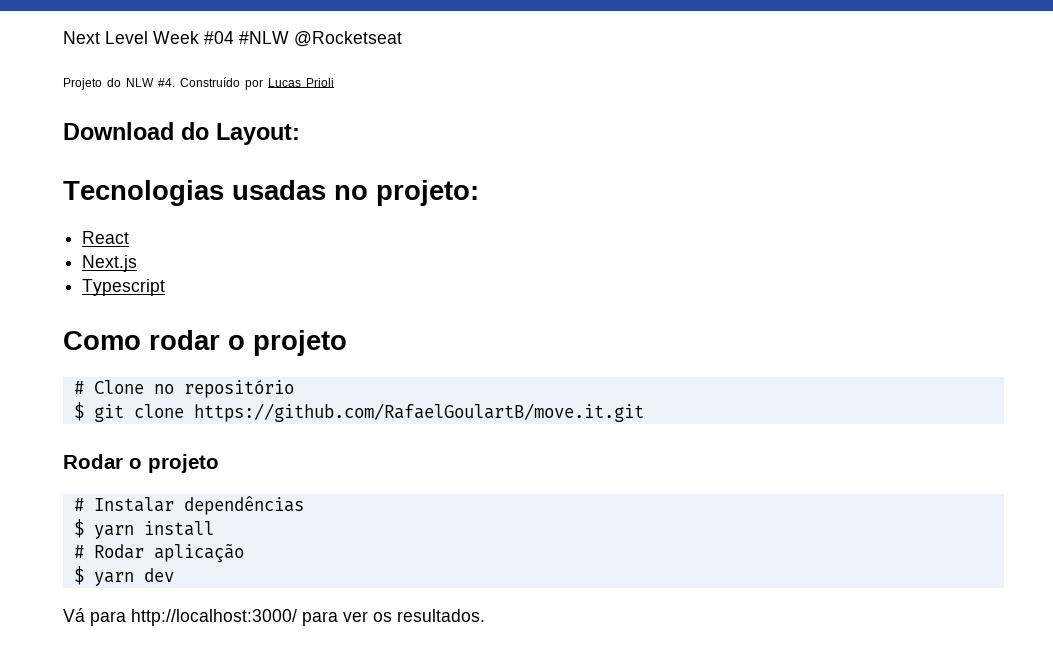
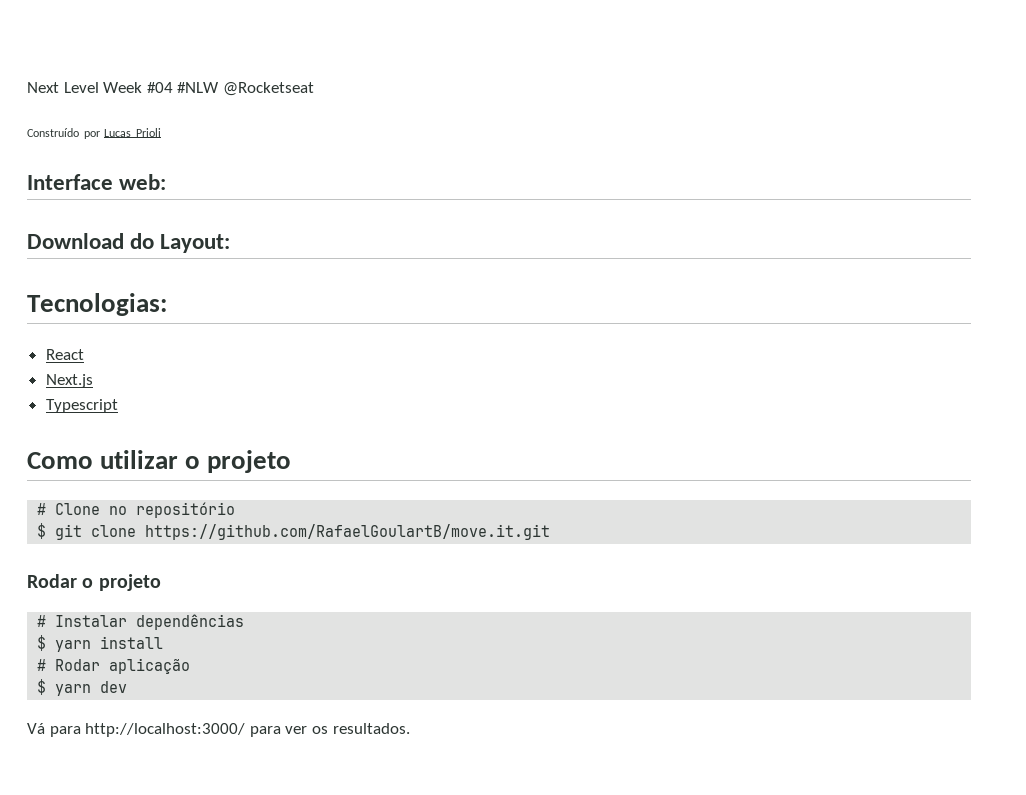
[63,78,175,90] Projeto do NLW #4. -> (314, 89) none
(334, 82) none -> [27,174,167,190] // Interface web:
[63,180,479,206] Tecnologias usadas no projeto: -> [27,293,167,316] Tecnologias:
[149,330,220,350] rodar -> [100,450,179,469] utilizar

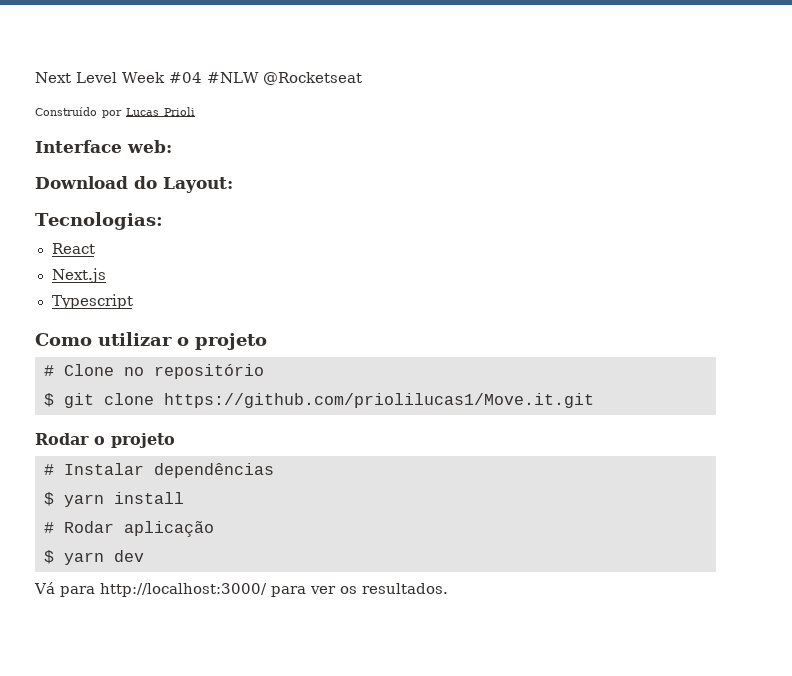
[145,524,551,540] https://github.com/RafaelGoulartB/move.it.git -> [164,393,594,408] https://github.com/priolilucas1/Move.it.git

